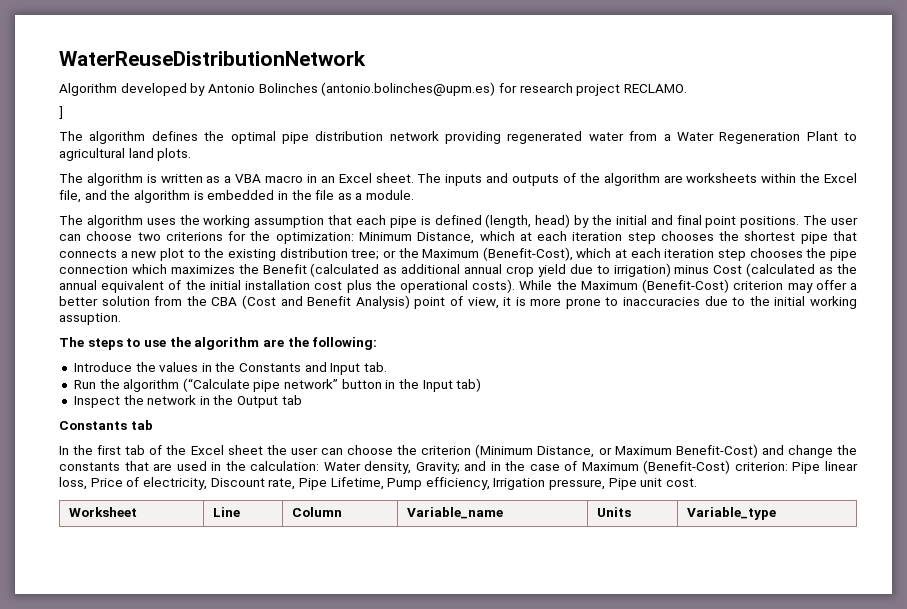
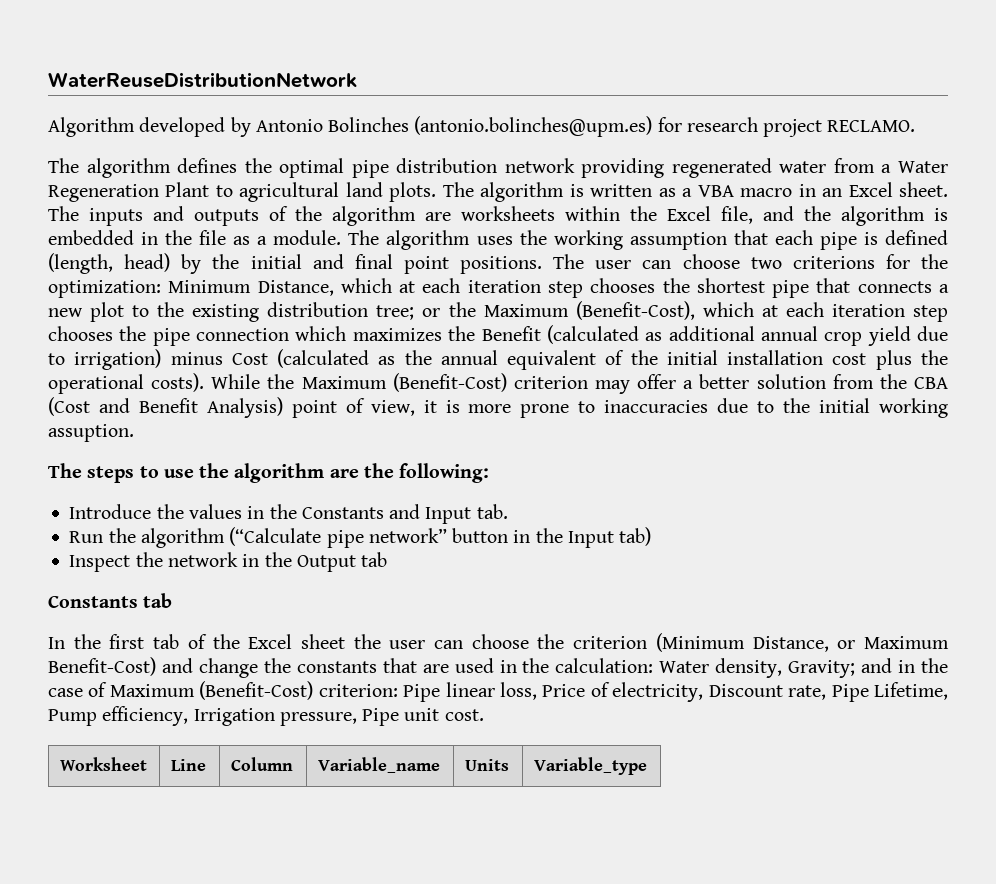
[59,106,63,119] // ] -> (916, 126) none
(192, 154) // -> (437, 192) none
(415, 195) // -> (342, 237) none

